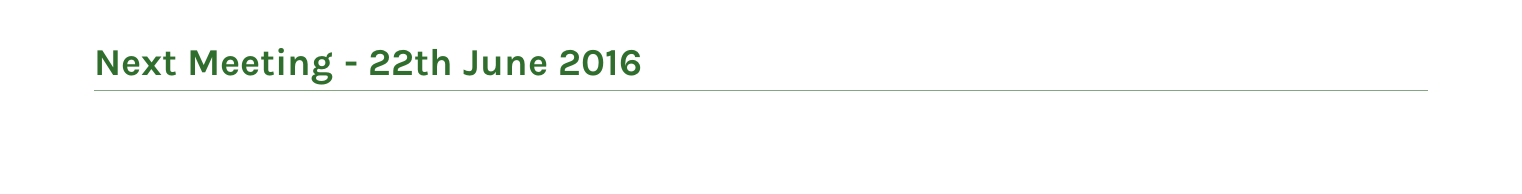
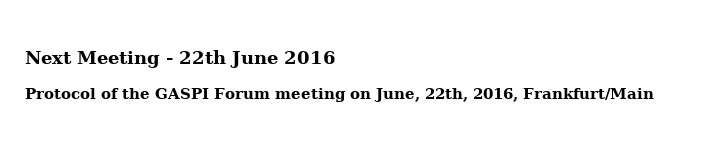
(643, 62) none -> [25,88,654,102] // Protocol of the GASPI Forum meeting on June, 22th, 2016, Frankfurt/Main

